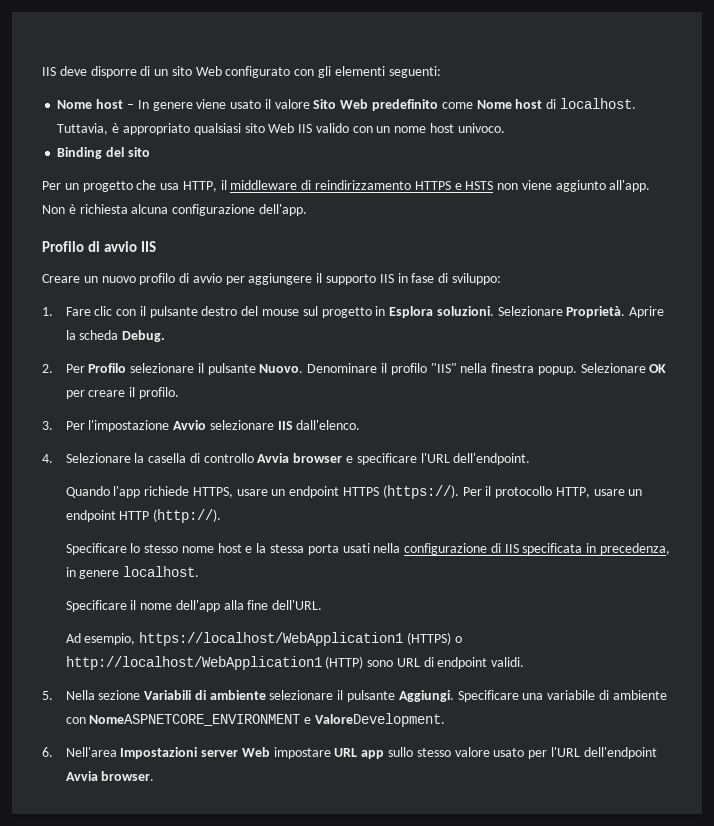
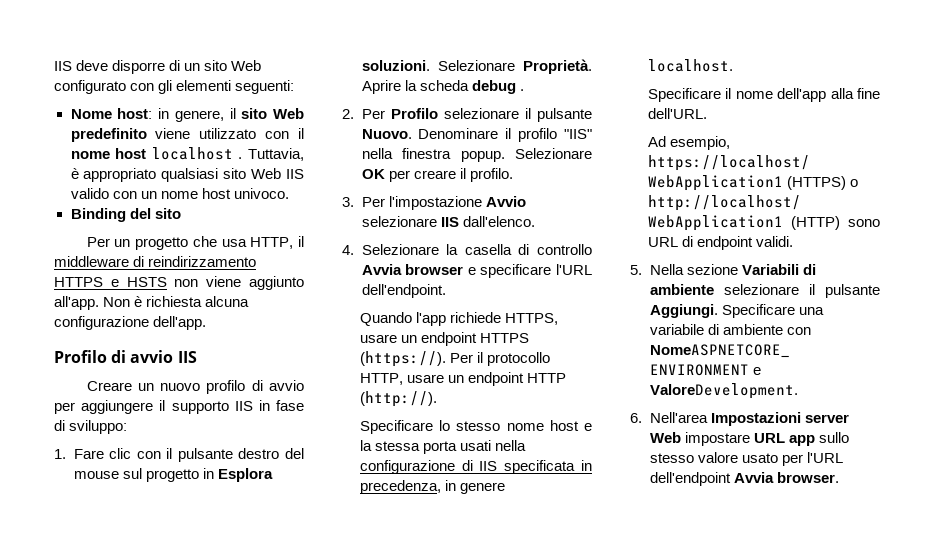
[96,98,636,111] host – In genere viene usato il valore Sito Web predefinito come Nome host di localhost. -> [117,108,304,122] [70,128,304,142] [70,147,243,160] host: in genere, il sito Web predefinito viene utilizzato con il nome host localhost .
[122,330,166,342] Debug. -> [471,80,524,94] debug .

